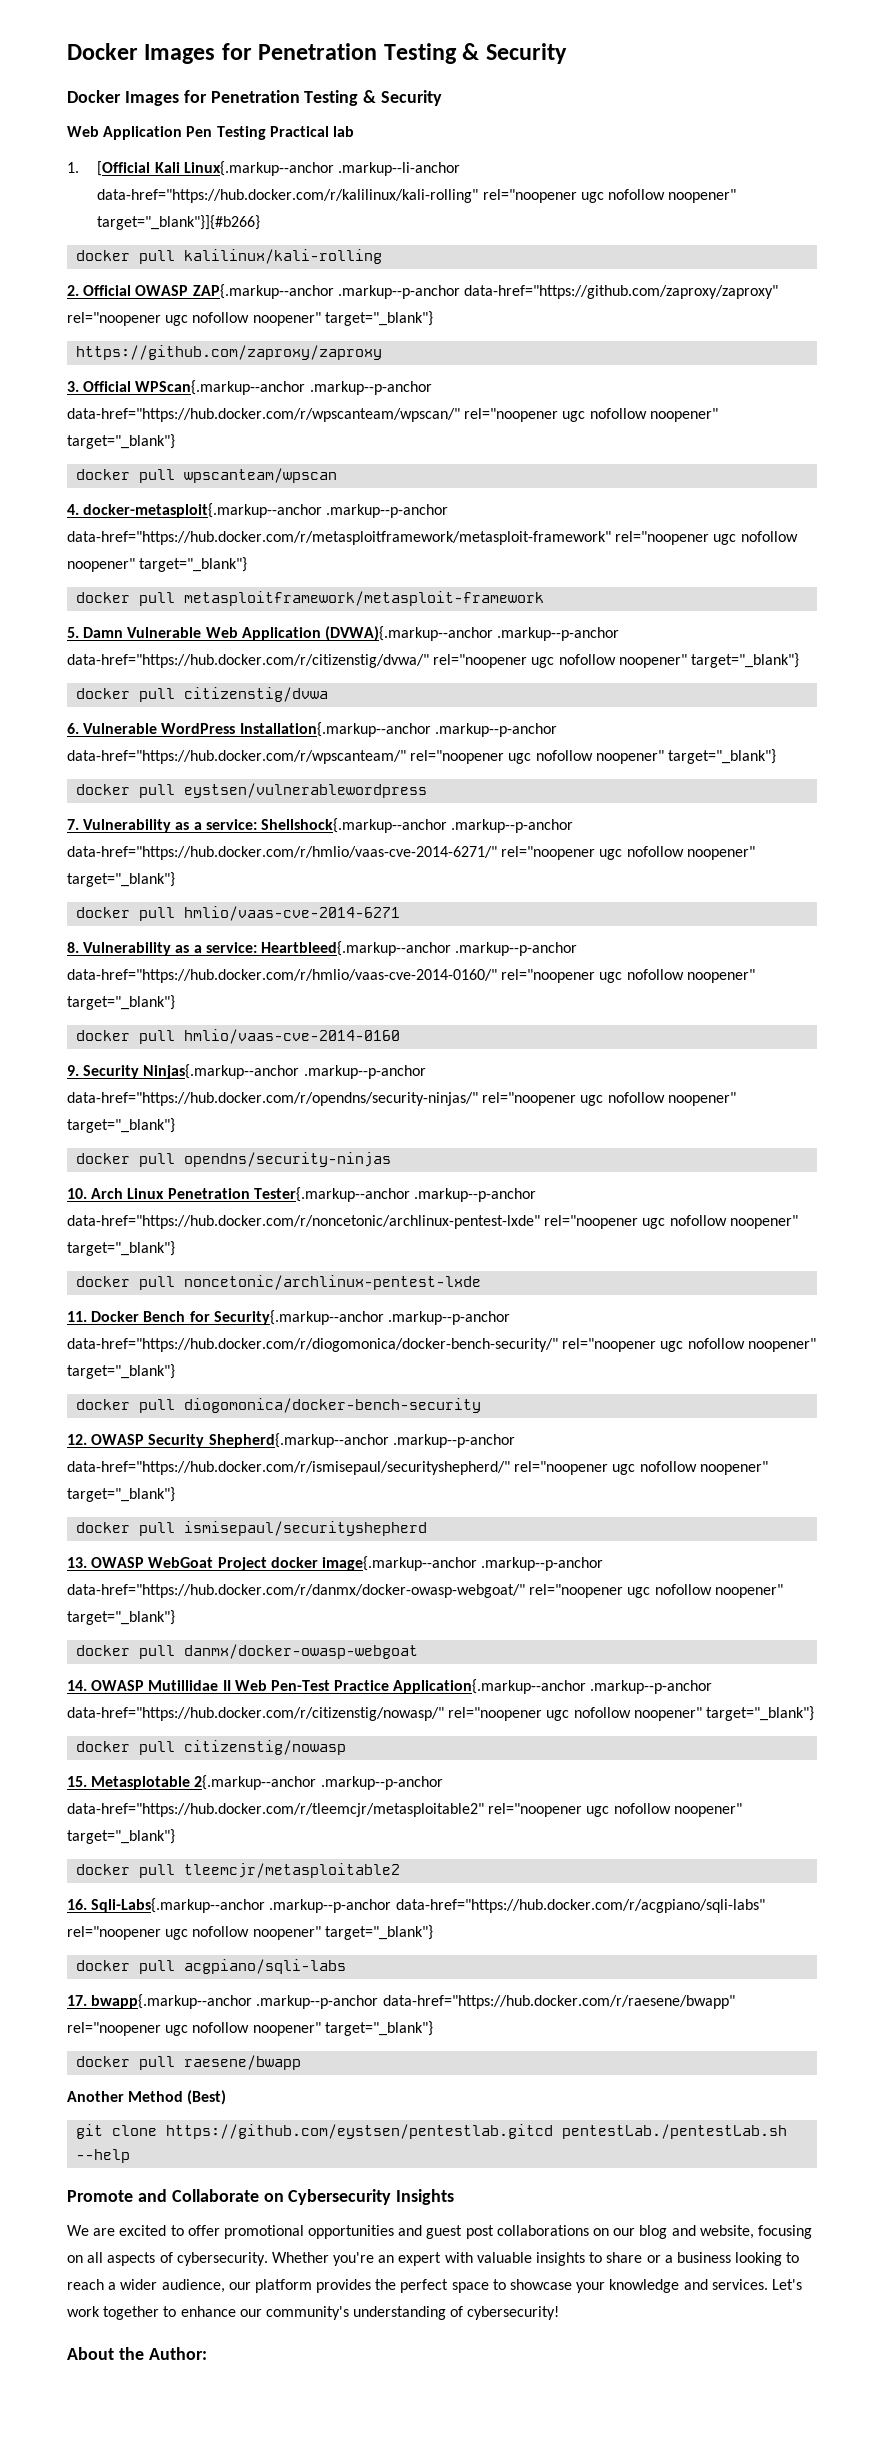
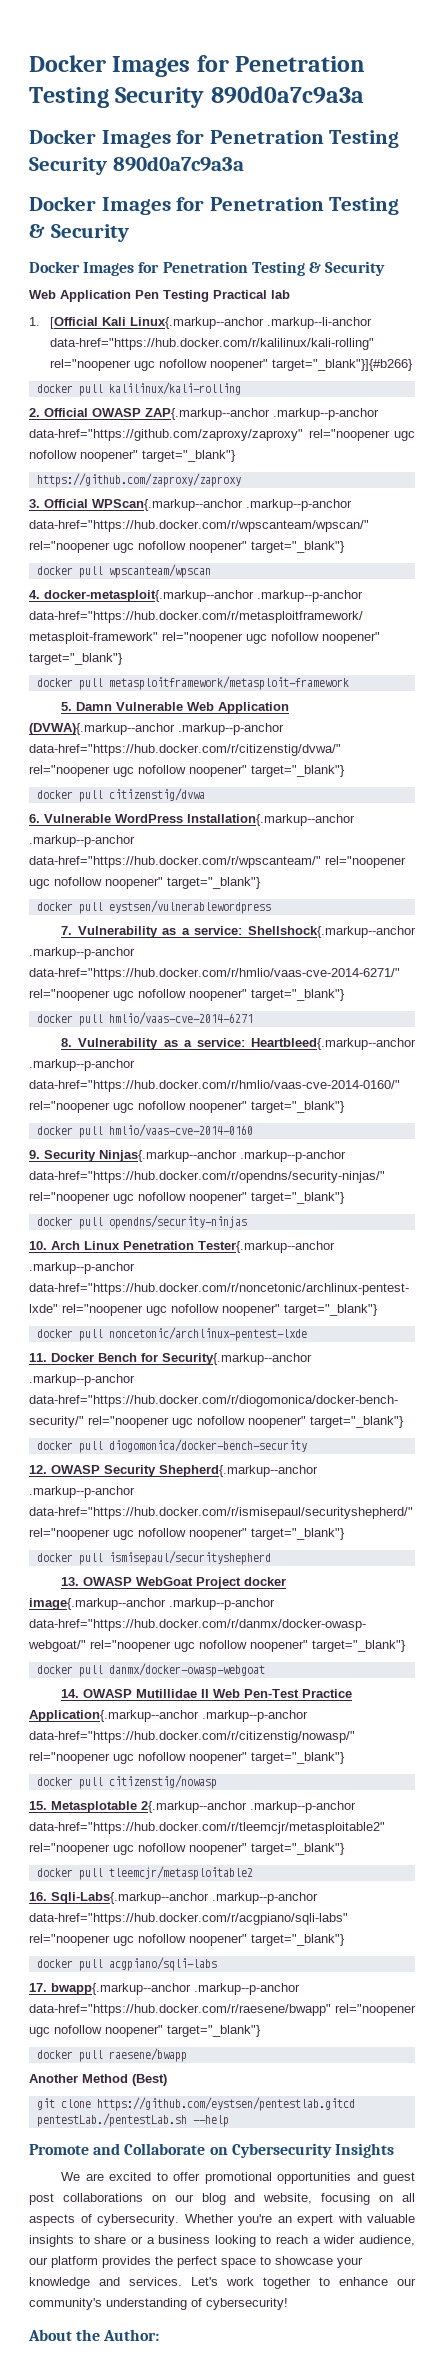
[67,43,457,64] Docker Images for Penetration Testing -> [29,55,366,77] [29,86,364,108] [29,129,400,148] [29,156,244,175] [29,196,400,215] Docker Images for Penetration Testing Security 890d0a7c9a3a // Docker Images for Penetration Testing Security 890d0a7c9a3a // Docker Images for Penetration Testing

